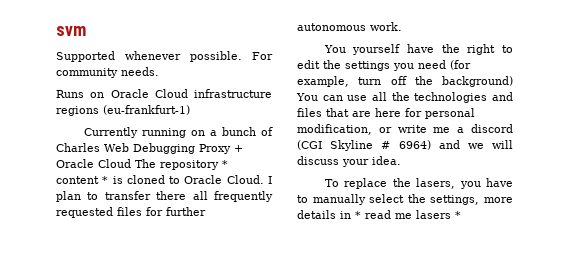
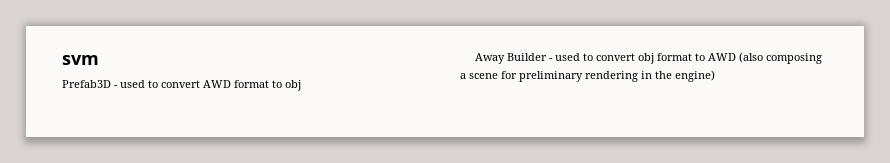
[56,51,273,62] [56,67,159,78] [56,89,272,98] [56,105,190,116] [83,127,273,138] [56,143,243,154] [56,159,228,170] [56,175,272,184] [56,191,273,202] [56,207,206,218] [297,22,402,31] [323,44,513,55] [297,60,471,71] [297,76,513,87] [296,92,513,103] [297,108,475,119] [297,124,513,135] [297,140,513,151] [297,156,401,167] [324,178,513,189] [297,194,513,205] [297,210,461,219] Supported whenever possible. For community needs. // Runs on Oracle Cloud infrastructure regions (eu-frankfurt-1) // Currently running on a bunch of Charles Web Debugging Proxy + Oracle Cloud The repository * content * is cloned to Oracle Cloud. I plan to transfer there all frequently requested files for further autonomous work. // You yourself have the right to edit the settings you need (for example, turn off the background) You can use all the technologies and files that are here for personal modification, or write me a discord (CGI Skyline # 6964) and we will discuss your idea. // To replace the lasers, you have to manually select the settings, more details in * read me lasers * -> [62,80,301,91] [474,52,822,64] [460,70,715,82] Prefab3D - used to convert AWD format to obj // Away Builder - used to convert obj format to AWD (also composing a scene for preliminary rendering in the engine)

